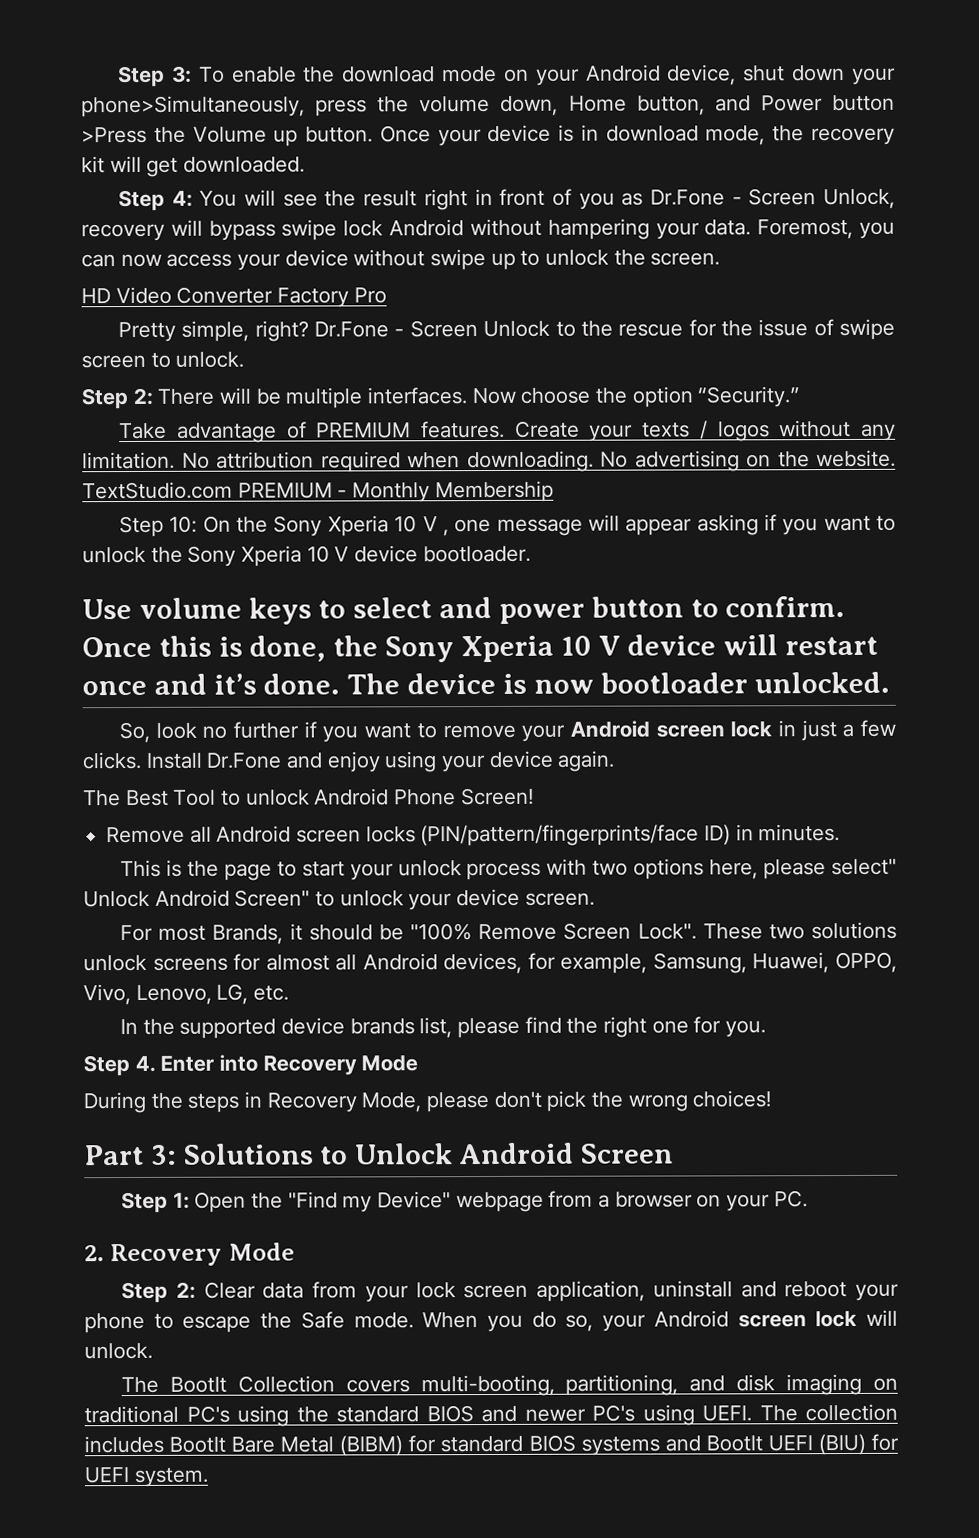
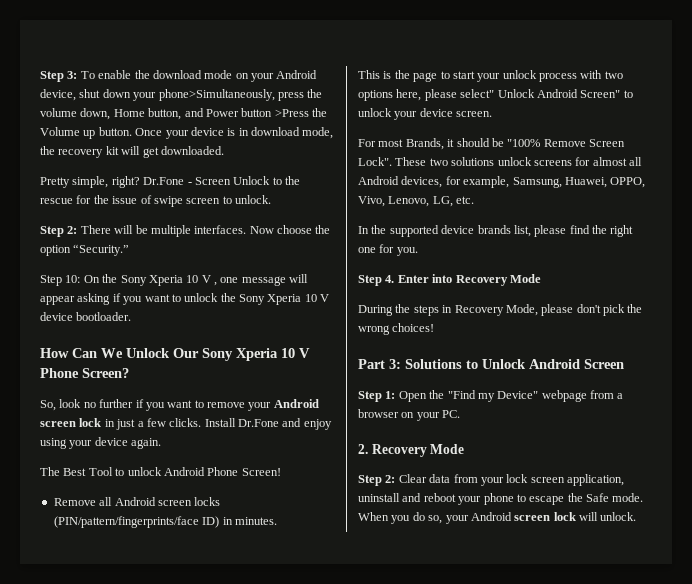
[118,188,895,212] [81,218,896,242] [81,249,721,271] [81,286,387,308] // Step 4: You will see the result right in front of you as Dr.Fone - Screen Unlock, recovery will bypass swipe lock Android without hampering your data. Foremost, you can now access your device without swipe up to unlock the screen. // HD Video Converter Factory Pro -> (224, 150) none
[119,419,897,443] [82,449,896,473] [82,480,554,503] // Take advantage of PREMIUM features. Create your texts / logos without any limitation. No attribution required when downloading. No advertising on the website. TextStudio.com PREMIUM - Monthly Membership -> (130, 250) none
[82,596,846,625] [82,634,879,663] [82,671,891,696] Use volume keys to select and power button to confirm. Once this is done, the Sony Xperia 10 V device will restart once and it’s done. The device is now bootloader unlocked. -> [40,348,310,361] [40,368,129,378] How Can We Unlock Our Sony Xperia 10 V Phone Screen?
[121,1373,898,1397] [84,1403,898,1427] [84,1433,900,1457] [84,1467,209,1487] // The BootIt Collection covers multi-booting, partitioning, and disk imaging on traditional PC's using the standard BIOS and newer PC's using UEFI. The collection includes BootIt Bare Metal (BIBM) for standard BIOS systems and BootIt UEFI (BIU) for UEFI system. -> (637, 516) none

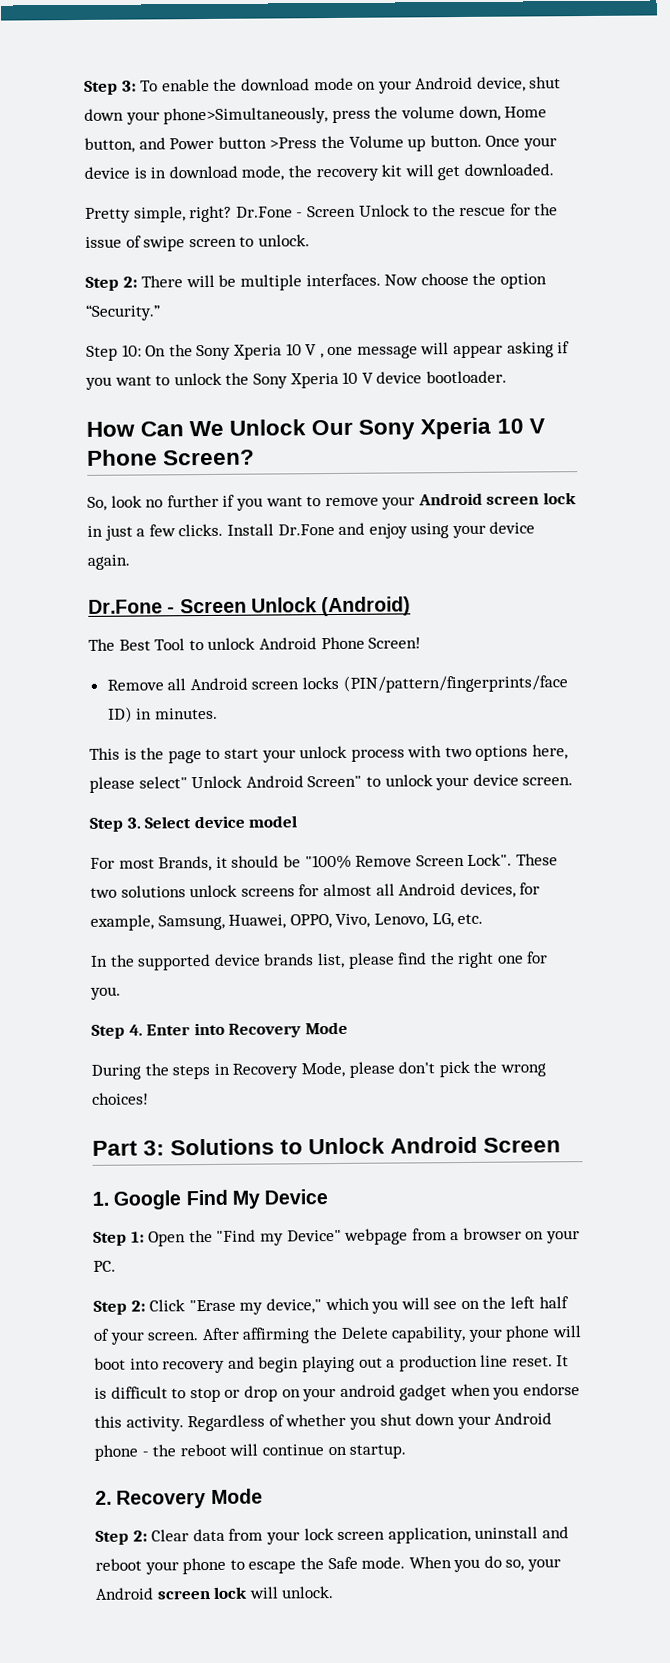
(162, 443) none -> [88,596,412,617] // Dr.Fone - Screen Unlock (Android)
(493, 114) none -> [89,815,298,832] // Step 3. Select device model
(624, 364) none -> [92,1189,329,1210] // 1. Google Find My Device
(461, 414) none -> [93,1296,569,1315] [93,1325,581,1345] [94,1354,570,1374] [94,1383,581,1403] [94,1412,553,1432] [94,1443,407,1461] // Step 2: Click "Erase my device," which you will see on the left half of your screen. After affirming the Delete capability, your phone will boot into recovery and begin playing out a production line reset. It is difficult to stop or drop on your android gadget when you endorse this activity. Regardless of whether you shut down your Android phone - the reboot will continue on startup.

